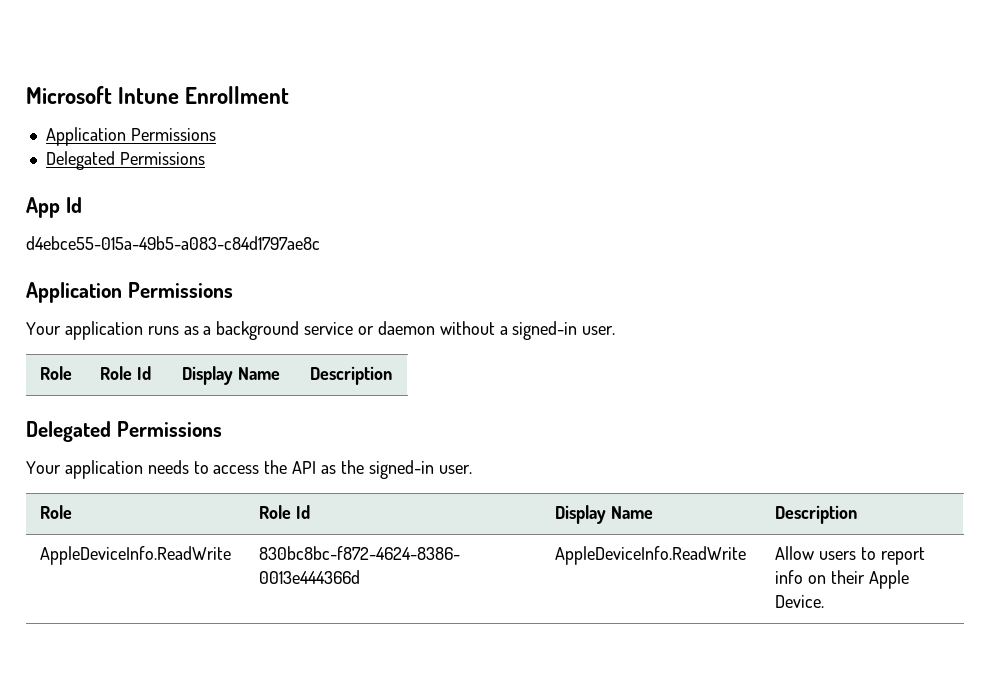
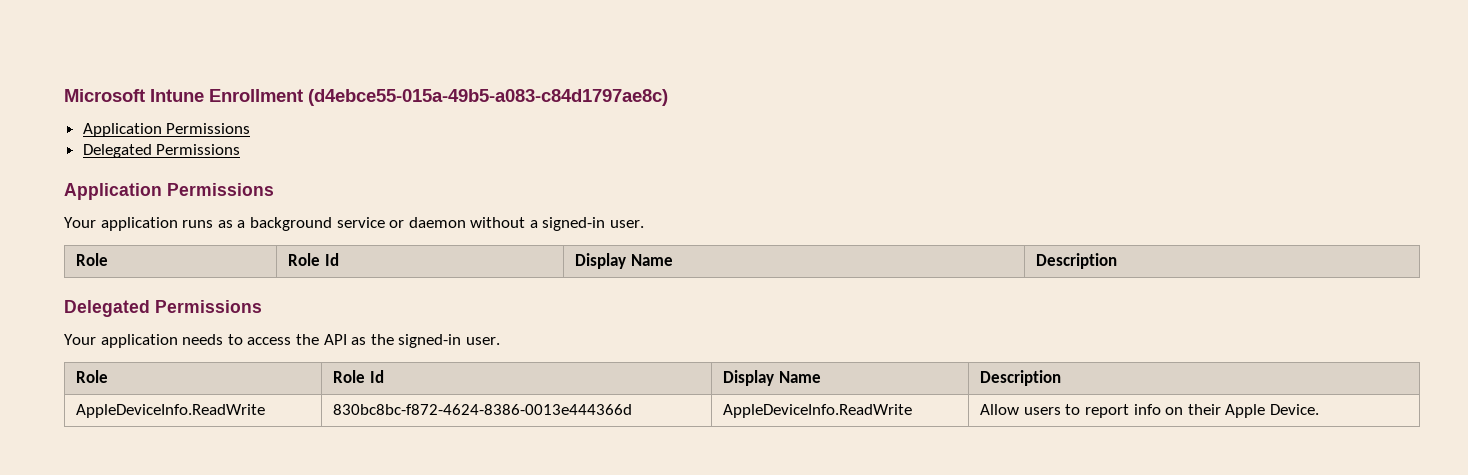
(290, 95) none -> [308,89,668,106] (d4ebce55-015a-49b5-a083-c84d1797ae8c)
[26,197,82,218] [26,236,320,250] // App Id // d4ebce55-015a-49b5-a083-c84d1797ae8c -> (241, 149) none

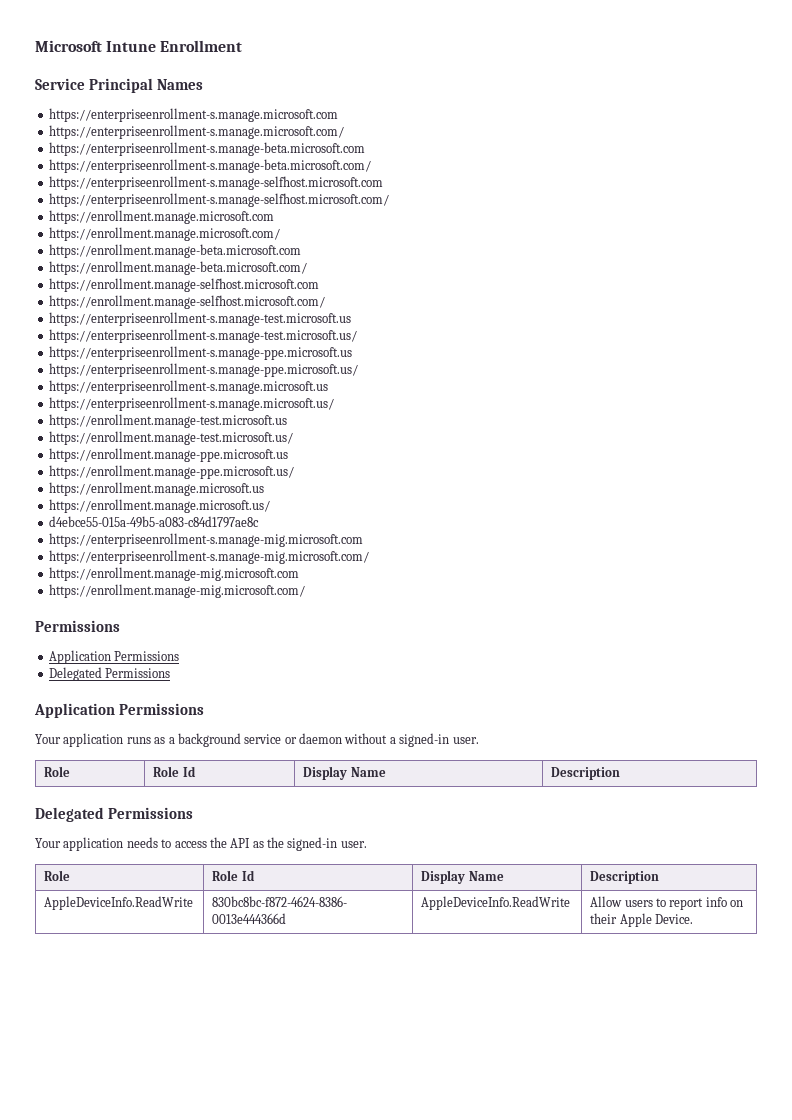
[308,89,668,106] (d4ebce55-015a-49b5-a083-c84d1797ae8c) -> [35,78,203,93] [48,108,338,122] [48,125,344,139] [48,142,365,156] [48,159,371,173] [48,176,383,190] [48,193,389,207] [48,210,274,224] [48,227,280,241] [48,244,301,258] [48,261,307,275] [48,278,319,292] [48,295,325,309] [48,312,351,326] [48,329,357,343] [48,346,352,360] [48,363,358,377] [48,380,328,394] [48,397,334,411] [48,414,287,428] [48,431,293,445] [48,448,288,462] [48,465,294,479] [48,482,264,496] [48,499,270,513] [48,516,259,528] [48,533,363,547] [48,550,369,564] [48,567,299,581] [48,584,305,598] [35,620,120,632] // Service Principal Names // https://enterpriseenrollment-s.manage.microsoft.com // https://enterpriseenrollment-s.manage.microsoft.com/ // https://enterpriseenrollment-s.manage-beta.microsoft.com // https://enterpriseenrollment-s.manage-beta.microsoft.com/ // https://enterpriseenrollment-s.manage-selfhost.microsoft.com // https://enterpriseenrollment-s.manage-selfhost.microsoft.com/ // https://enrollment.manage.microsoft.com // https://enrollment.manage.microsoft.com/ // https://enrollment.manage-beta.microsoft.com // https://enrollment.manage-beta.microsoft.com/ // https://enrollment.manage-selfhost.microsoft.com // https://enrollment.manage-selfhost.microsoft.com/ // https://enterpriseenrollment-s.manage-test.microsoft.us // https://enterpriseenrollment-s.manage-test.microsoft.us/ // https://enterpriseenrollment-s.manage-ppe.microsoft.us // https://enterpriseenrollment-s.manage-ppe.microsoft.us/ // https://enterpriseenrollment-s.manage.microsoft.us // https://enterpriseenrollment-s.manage.microsoft.us/ // https://enrollment.manage-test.microsoft.us // https://enrollment.manage-test.microsoft.us/ // https://enrollment.manage-ppe.microsoft.us // https://enrollment.manage-ppe.microsoft.us/ // https://enrollment.manage.microsoft.us // https://enrollment.manage.microsoft.us/ // d4ebce55-015a-49b5-a083-c84d1797ae8c // https://enterpriseenrollment-s.manage-mig.microsoft.com // https://enterpriseenrollment-s.manage-mig.microsoft.com/ // https://enrollment.manage-mig.microsoft.com // https://enrollment.manage-mig.microsoft.com/ // Permissions

